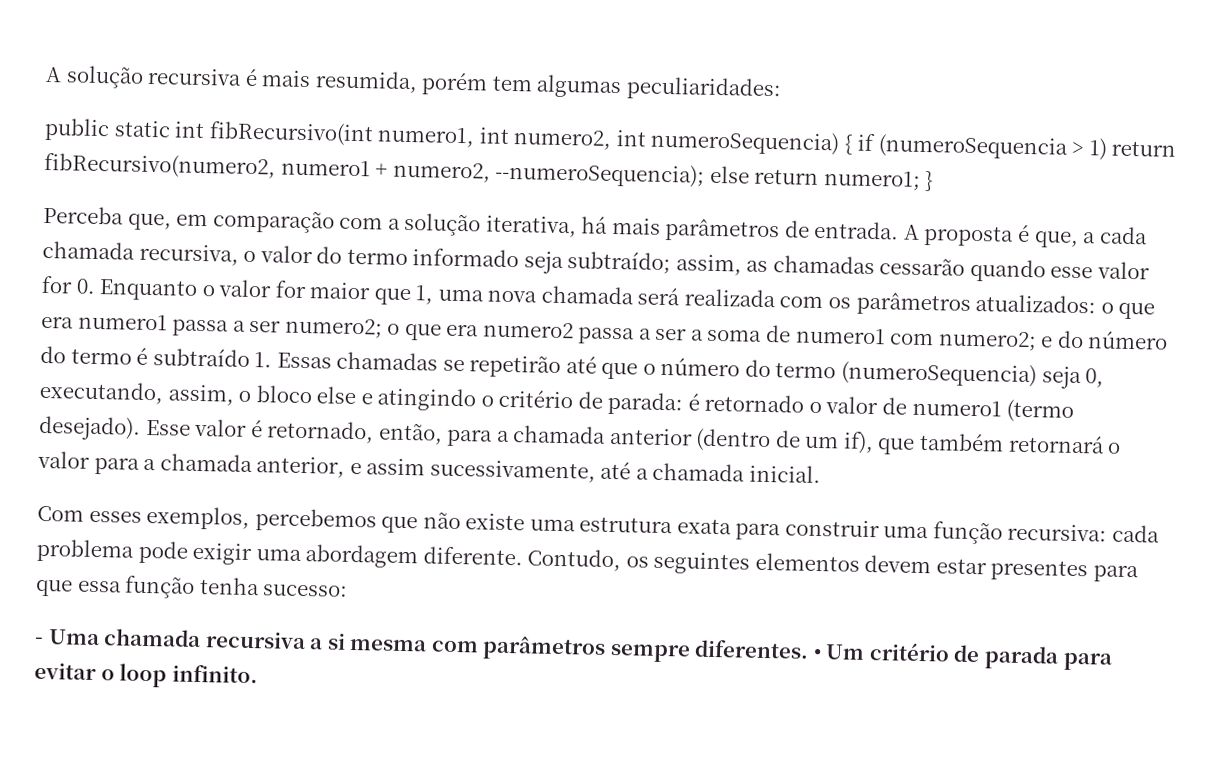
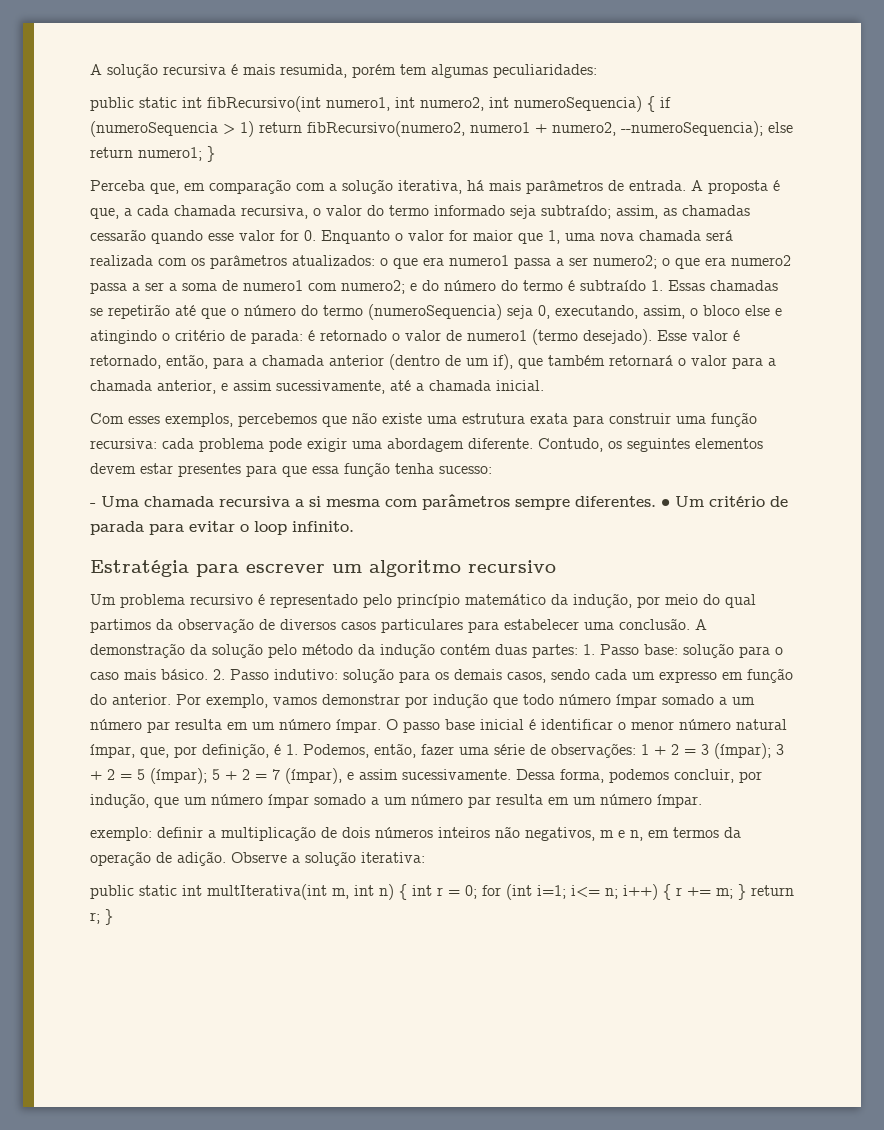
(258, 674) none -> [90,560,556,577] [90,593,756,608] [90,618,707,633] [90,643,783,658] [90,668,793,683] [90,693,755,708] [90,719,787,733] [90,743,784,759] [90,768,762,784] [90,793,702,808] [90,826,741,841] [90,851,425,866] [90,884,794,900] [90,909,113,925] // Estratégia para escrever um algoritmo recursivo // Um problema recursivo é representado pelo princípio matemático da indução, por meio do qual partimos da observação de diversos casos particulares para estabelecer uma conclusão. A demonstração da solução pelo método da indução contém duas partes: 1. Passo base: solução para o caso mais básico. 2. Passo indutivo: solução para os demais casos, sendo cada um expresso em função do anterior. Por exemplo, vamos demonstrar por indução que todo número ímpar somado a um número par resulta em um número ímpar. O passo base inicial é identificar o menor número natural ímpar, que, por definição, é 1. Podemos, então, fazer uma série de observações: 1 + 2 = 3 (ímpar); 3 + 2 = 5 (ímpar); 5 + 2 = 7 (ímpar), e assim sucessivamente. Dessa forma, podemos concluir, por indução, que um número ímpar somado a um número par resulta em um número ímpar. // exemplo: definir a multiplicação de dois números inteiros não negativos, m e n, em termos da operação de adição. Observe a solução iterativa: // public static int multIterativa(int m, int n) { int r = 0; for (int i=1; i<= n; i++) { r += m; } return r; }

